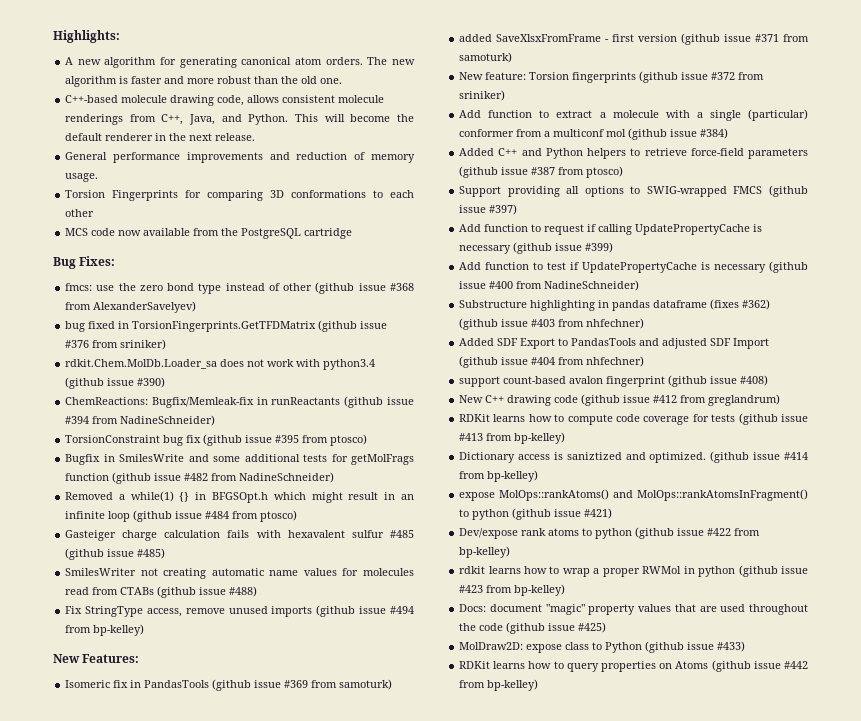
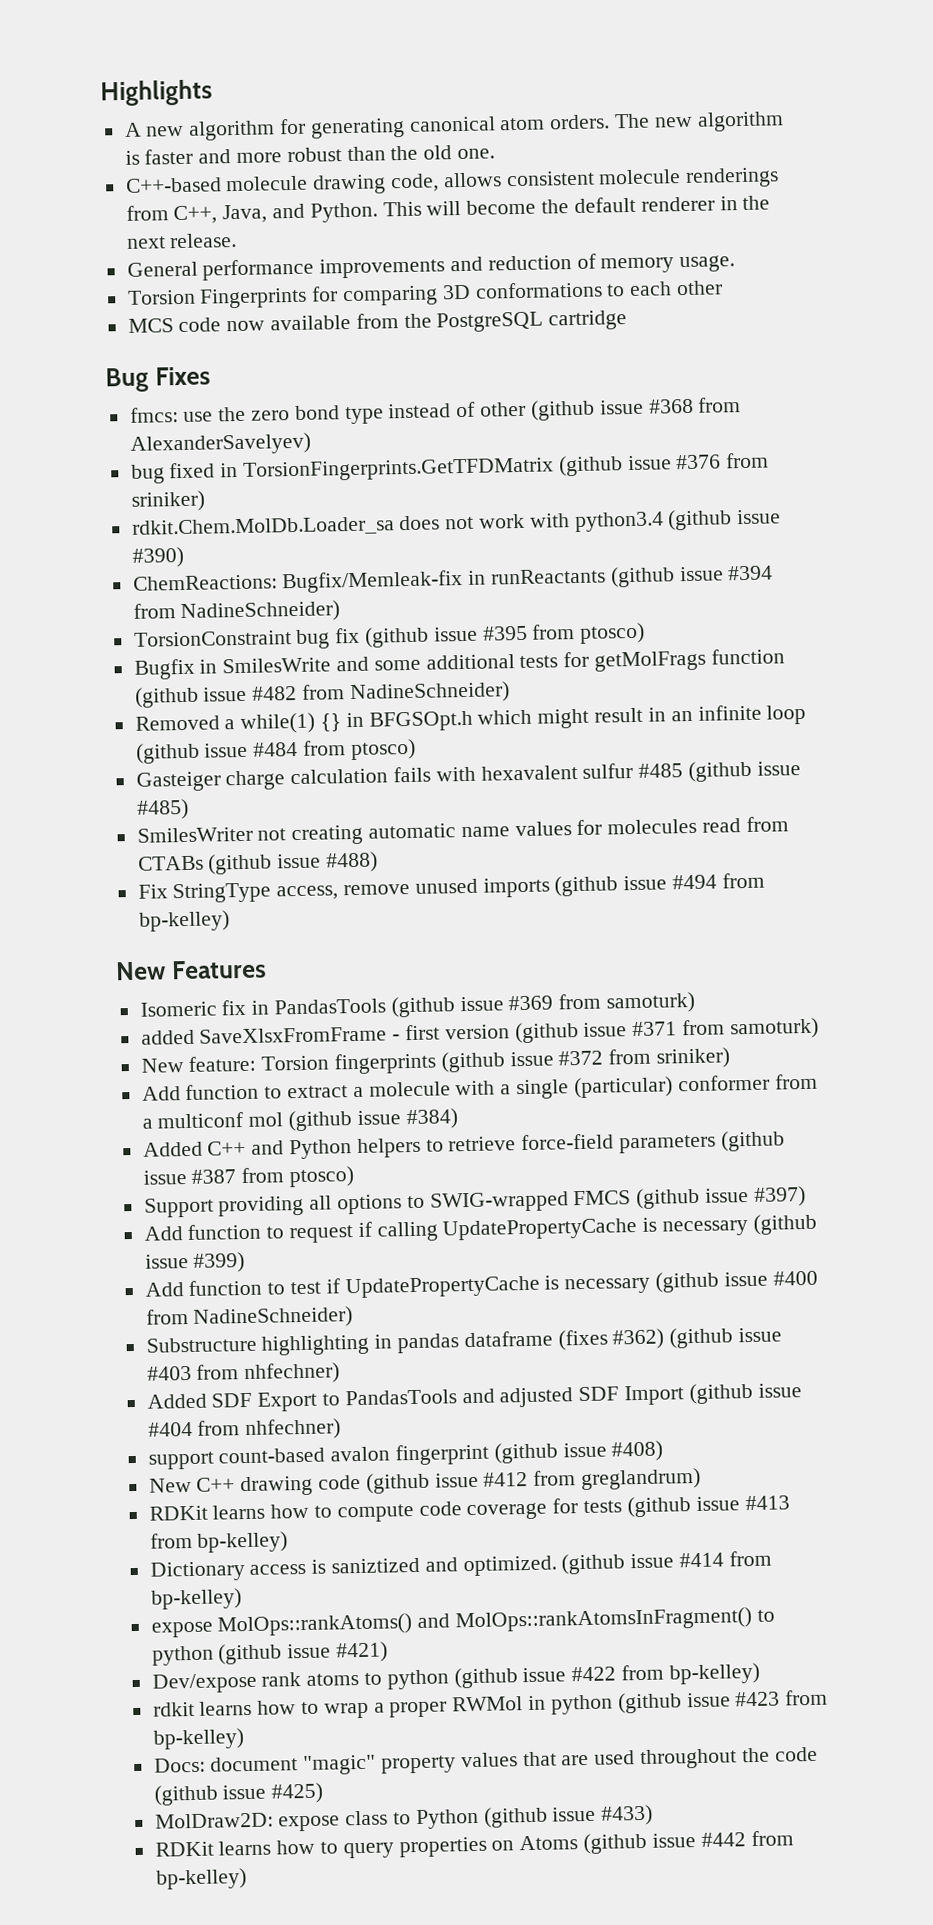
[53,30,120,43] Highlights: -> [100,79,213,107] Highlights
[79,256,116,266] Fixes: -> [154,366,211,386] Fixes
[82,654,140,663] Features: -> [170,959,267,980] Features

